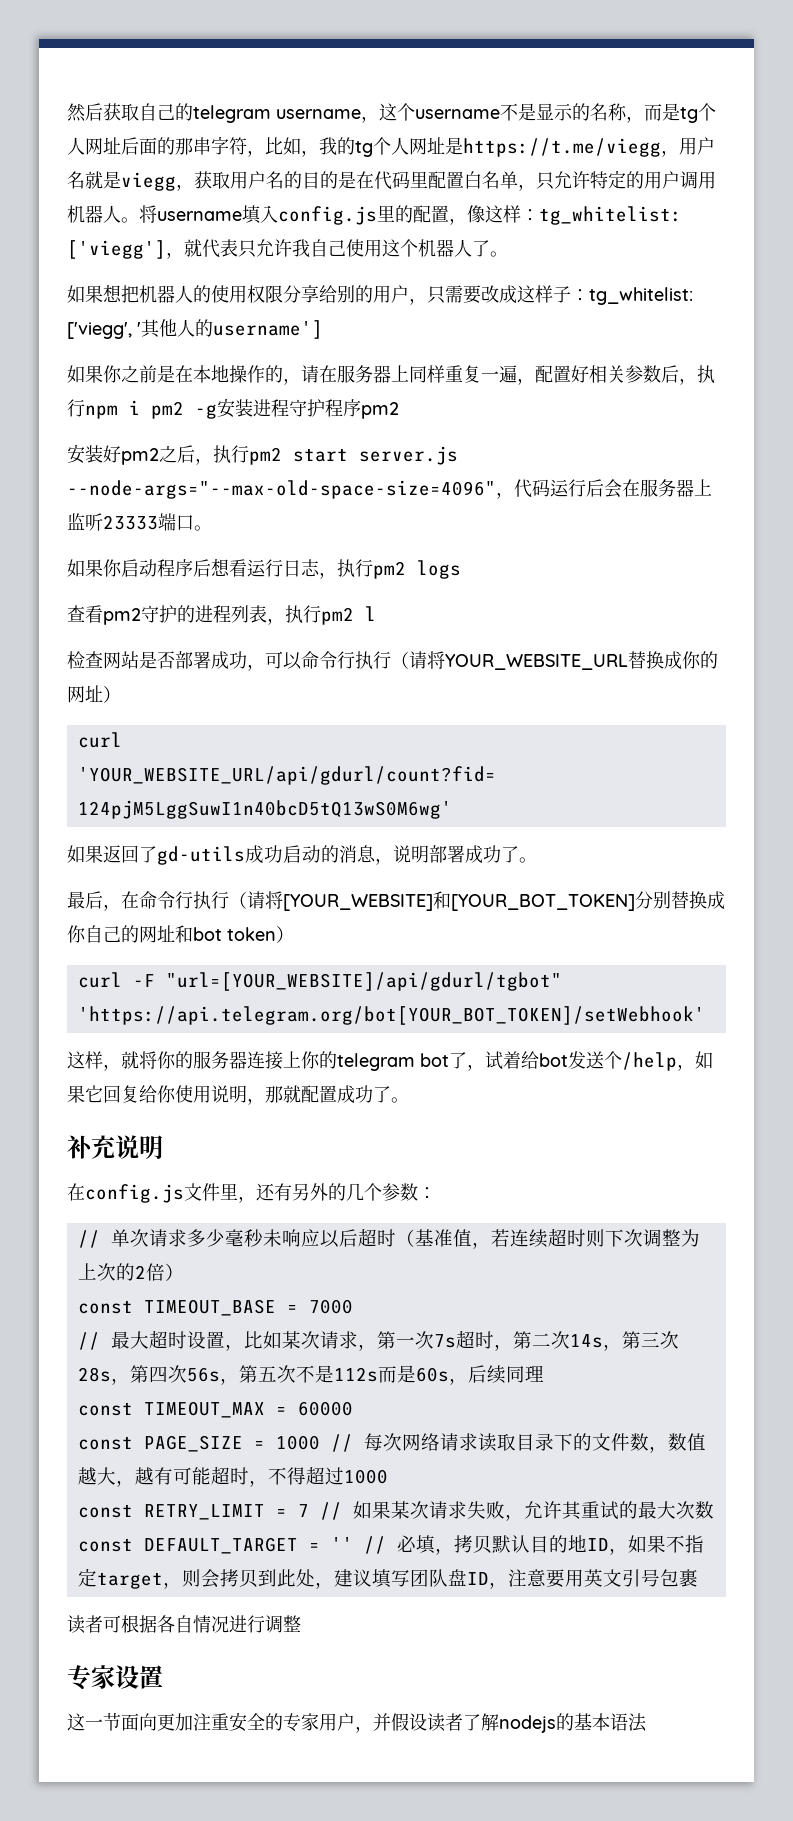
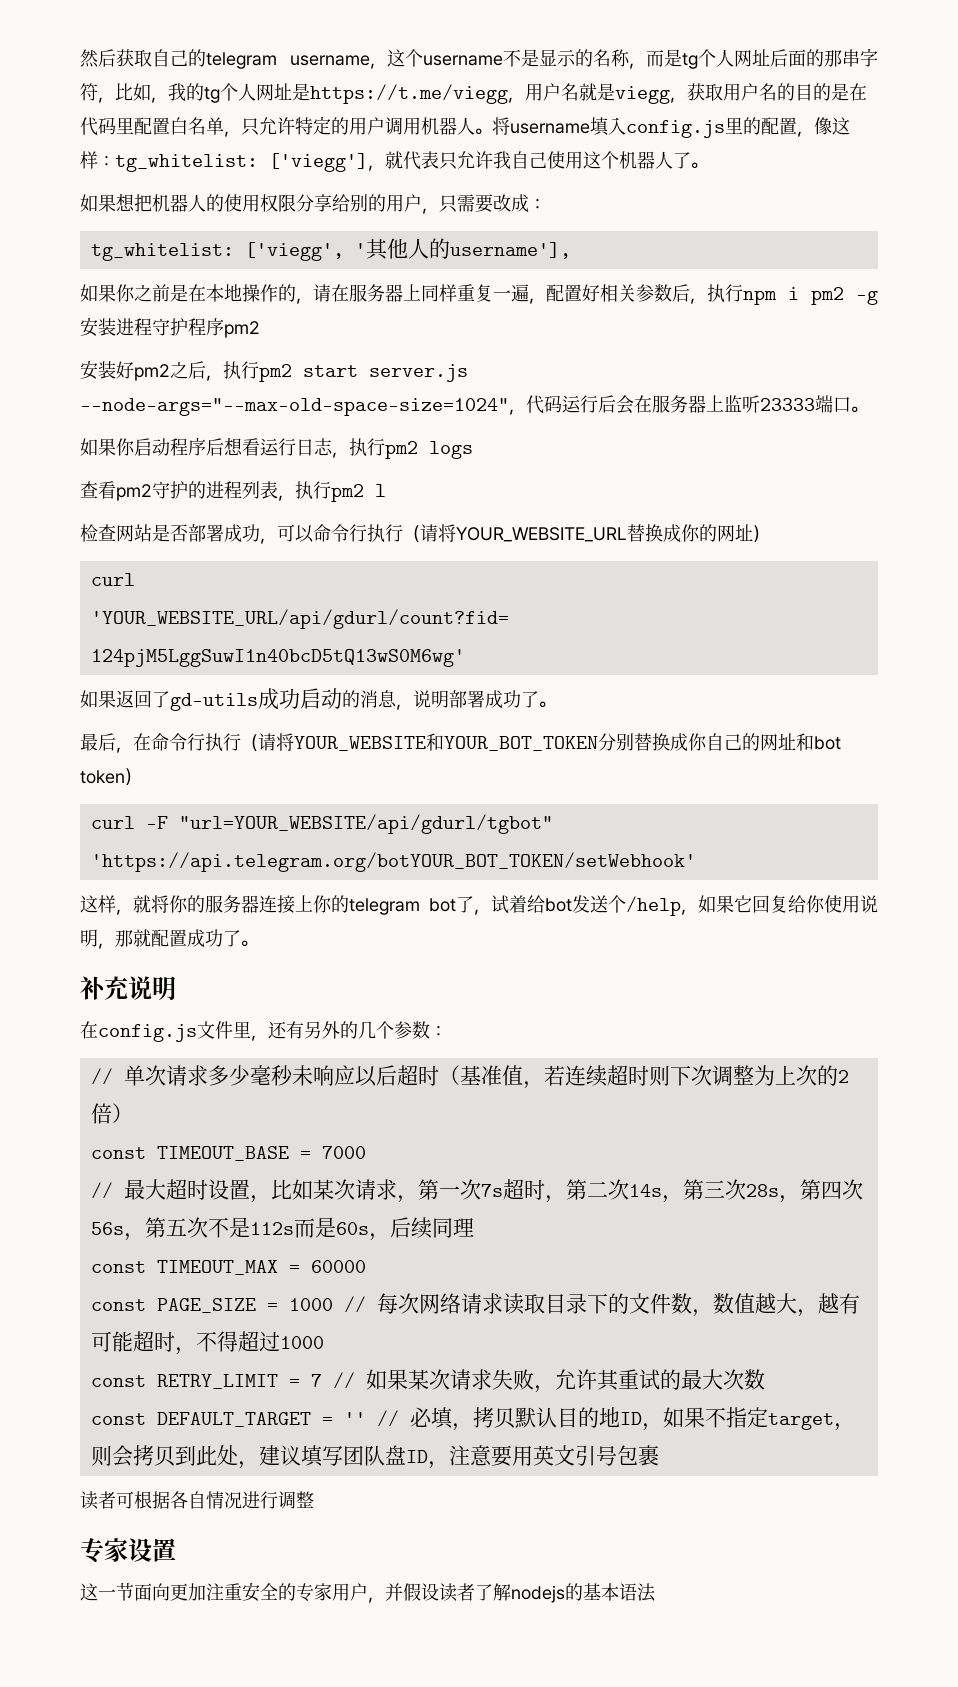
[517,285,589,303] 这样子： -> [529,198,546,210] ： //
[213,320,323,339] username'] -> [449,242,571,259] username'],
[67,480,496,499] --node-args="--max-old-space-size=4096" -> [80,398,509,416] --node-args="--max-old-space-size=1024"
[283,891,635,911] [YOUR_WEBSITE]和[YOUR_BOT_TOKEN] -> [294,733,598,751] YOUR_WEBSITE和YOUR_BOT_TOKEN
[165,972,562,991] [77,1006,705,1025] "url=[YOUR_WEBSITE]/api/gdurl/tgbot" 'https://api.telegram.org/bot[YOUR_BOT_TOKEN]/setWebhook' -> [178,814,553,834] [90,852,696,872] "url=YOUR_WEBSITE/api/gdurl/tgbot" 'https://api.telegram.org/botYOUR_BOT_TOKEN/setWebhook'

